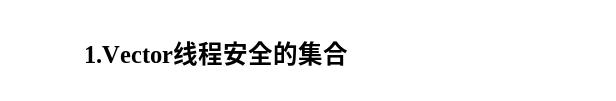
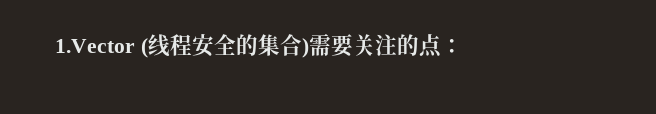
(173, 54) none -> [140,38,148,58] (
(348, 53) none -> [301,33,463,58] )需要关注的点：

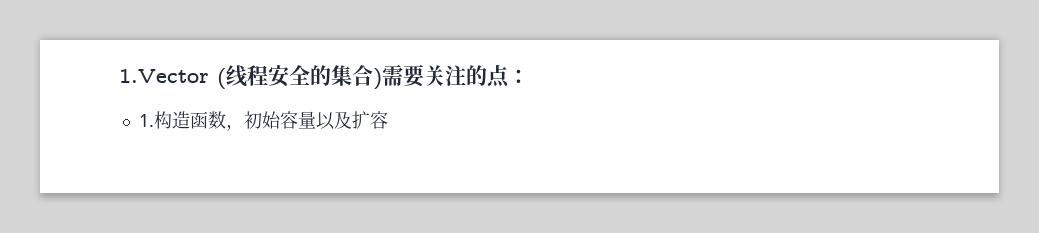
(463, 46) none -> [138,111,388,131] // 1.构造函数，初始容量以及扩容

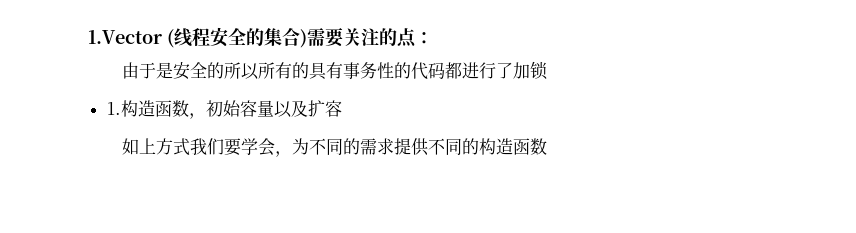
(529, 76) none -> [122,61,549,80] // 由于是安全的所以所有的具有事务性的代码都进行了加锁
(388, 120) none -> [122,138,548,157] // 如上方式我们要学会，为不同的需求提供不同的构造函数

